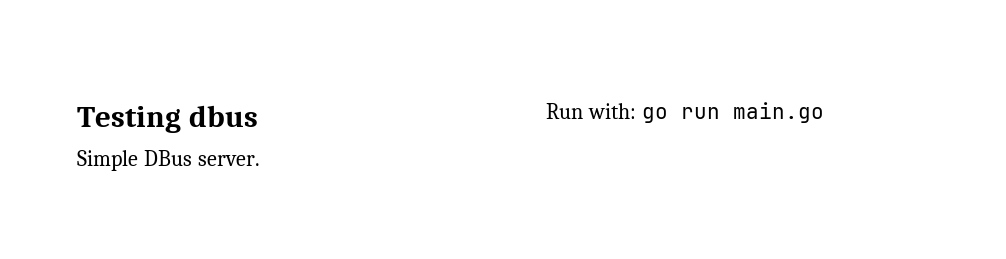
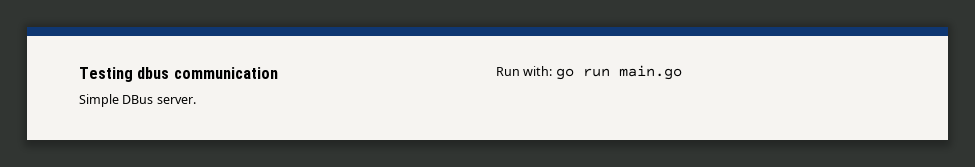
(259, 116) none -> [173,67,278,79] communication

